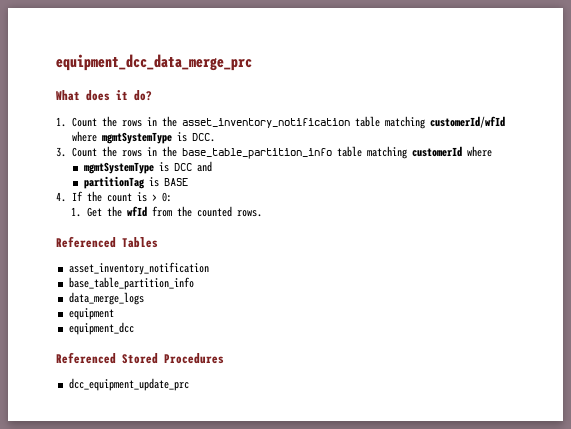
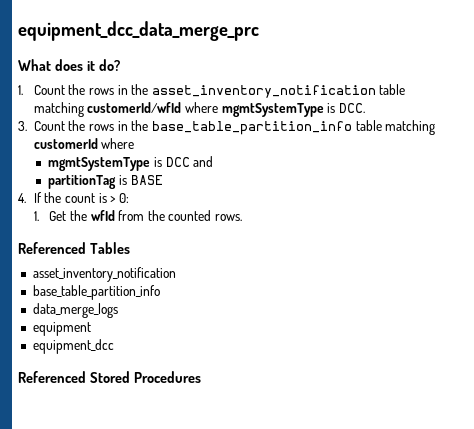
[68,378,189,391] // dcc_equipment_update_prc -> (201, 377) none

